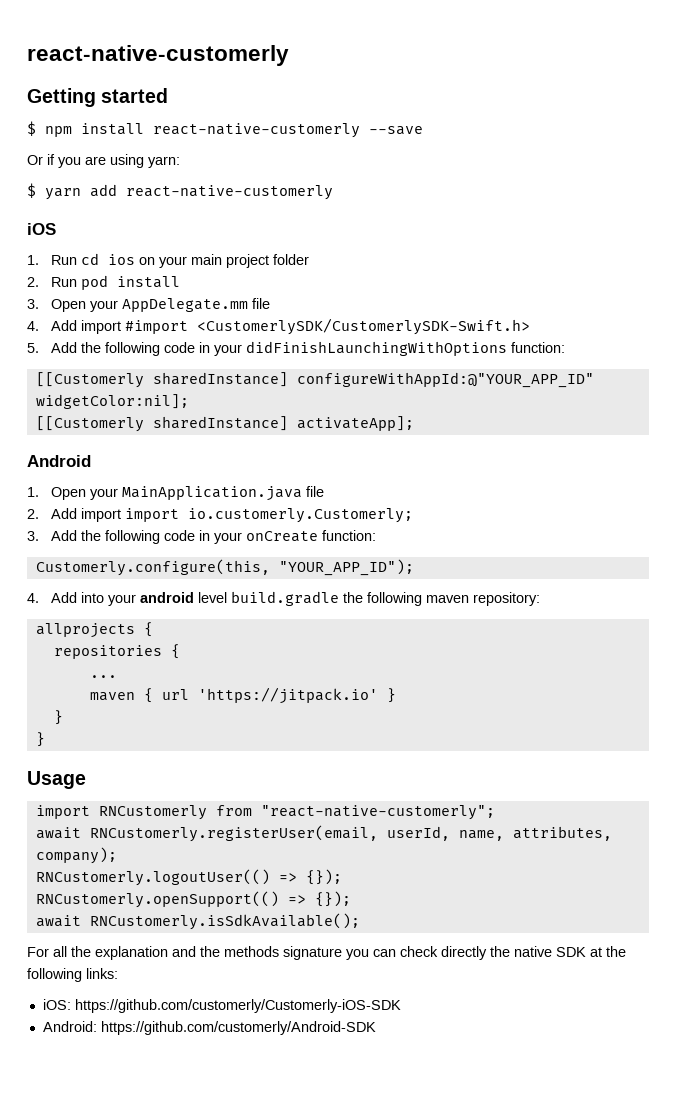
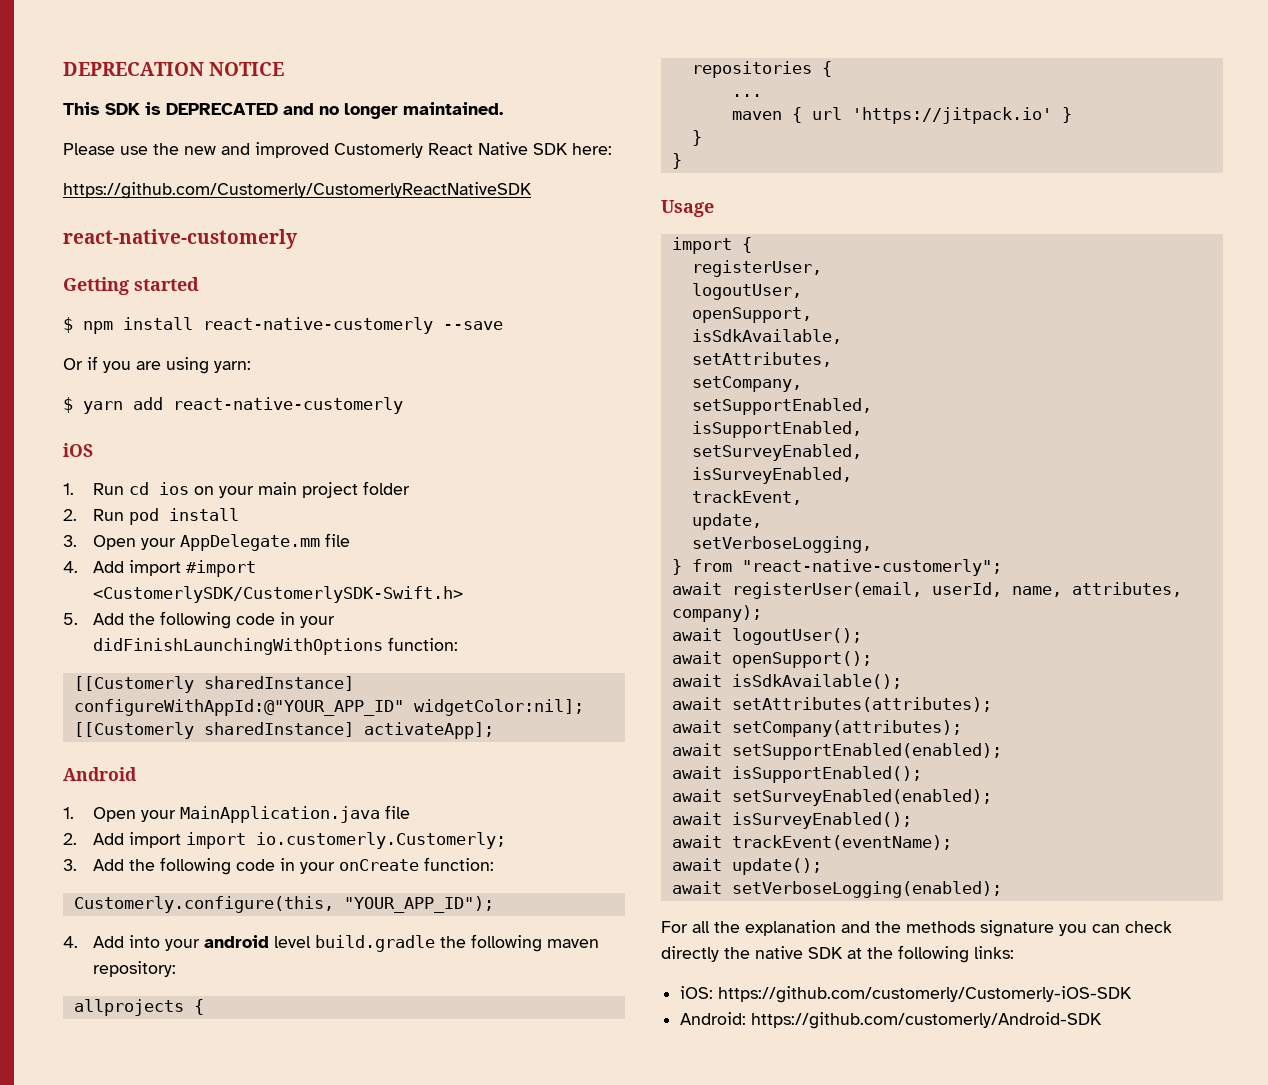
(27, 55) none -> [63,62,285,76] [63,102,503,119] [63,142,612,158] [63,182,532,199] DEPRECATION NOTICE // This SDK is DEPRECATED and no longer maintained. // Please use the new and improved Customerly React Native SDK here: // https://github.com/Customerly/CustomerlyReactNativeSDK //
[98,805,207,820] RNCustomerly -> [741,237,752,253] [691,260,822,277] [691,283,802,300] [691,307,812,323] [691,329,842,344] [691,352,832,367] [691,376,802,392] [691,398,872,415] [691,421,862,438] [691,444,862,461] [691,467,852,484] [691,490,802,505] [691,513,762,530] [691,536,872,553] [671,559,682,575] { // registerUser, // logoutUser, // openSupport, // isSdkAvailable, // setAttributes, // setCompany, // setSupportEnabled, // isSupportEnabled, // setSurveyEnabled, // isSurveyEnabled, // trackEvent, // update, // setVerboseLogging, // }
[89,825,378,842] RNCustomerly.registerUser(email, -> [731,582,922,599] registerUser(email,
[35,869,342,886] [35,891,351,908] [35,913,360,930] RNCustomerly.logoutUser(() => {}); // RNCustomerly.openSupport(() => {}); // await RNCustomerly.isSdkAvailable(); -> [671,628,862,645] [671,651,872,668] [671,674,902,689] [671,697,992,712] [671,720,962,737] [671,743,1002,760] [671,766,922,783] [671,789,992,806] [671,812,912,829] [671,835,952,850] [671,858,822,875] [671,881,1002,898] await logoutUser(); // await openSupport(); // await isSdkAvailable(); // await setAttributes(attributes); // await setCompany(attributes); // await setSupportEnabled(enabled); // await isSupportEnabled(); // await setSurveyEnabled(enabled); // await isSurveyEnabled(); // await trackEvent(eventName); // await update(); // await setVerboseLogging(enabled);

